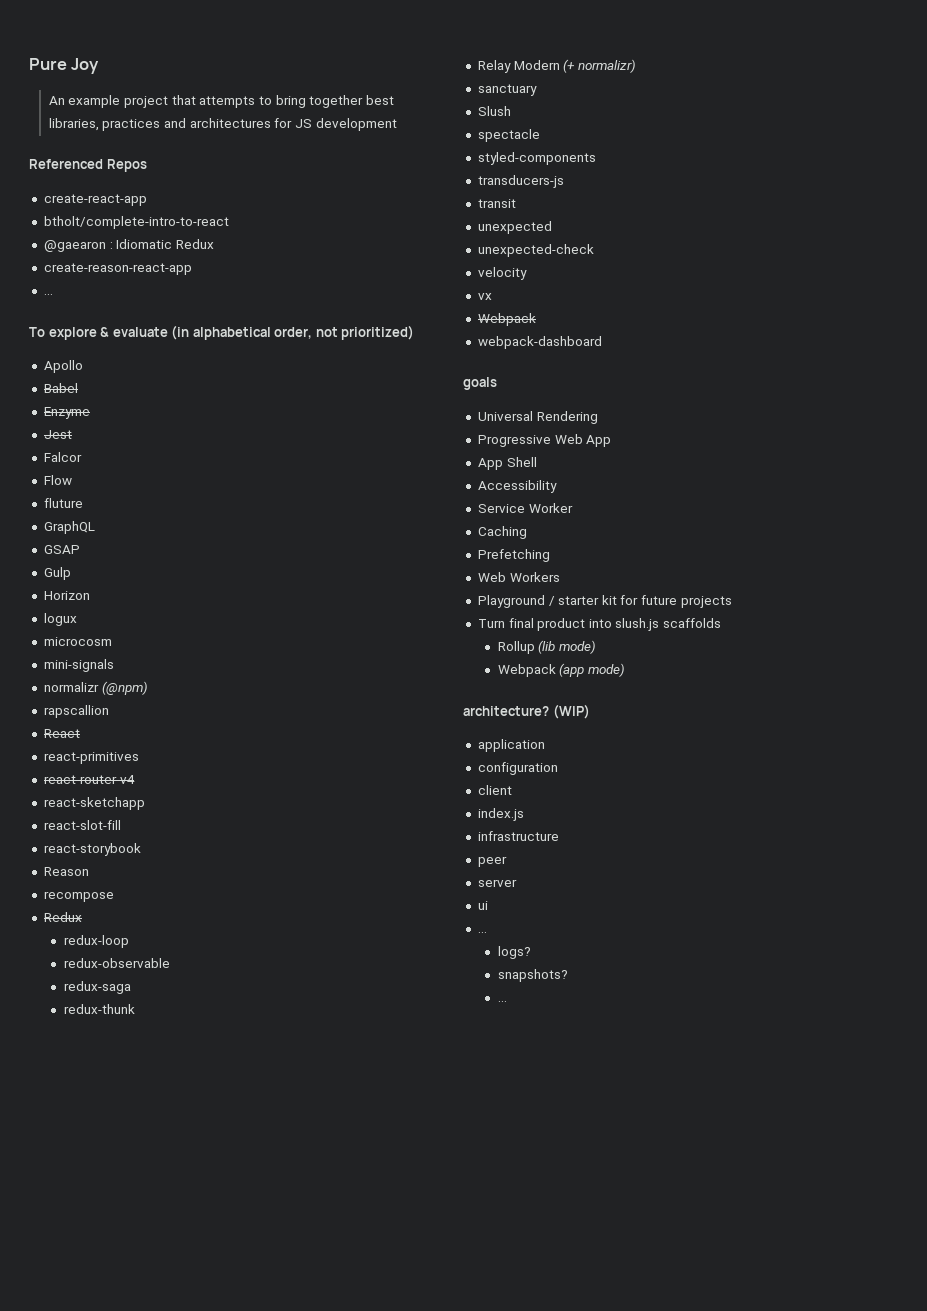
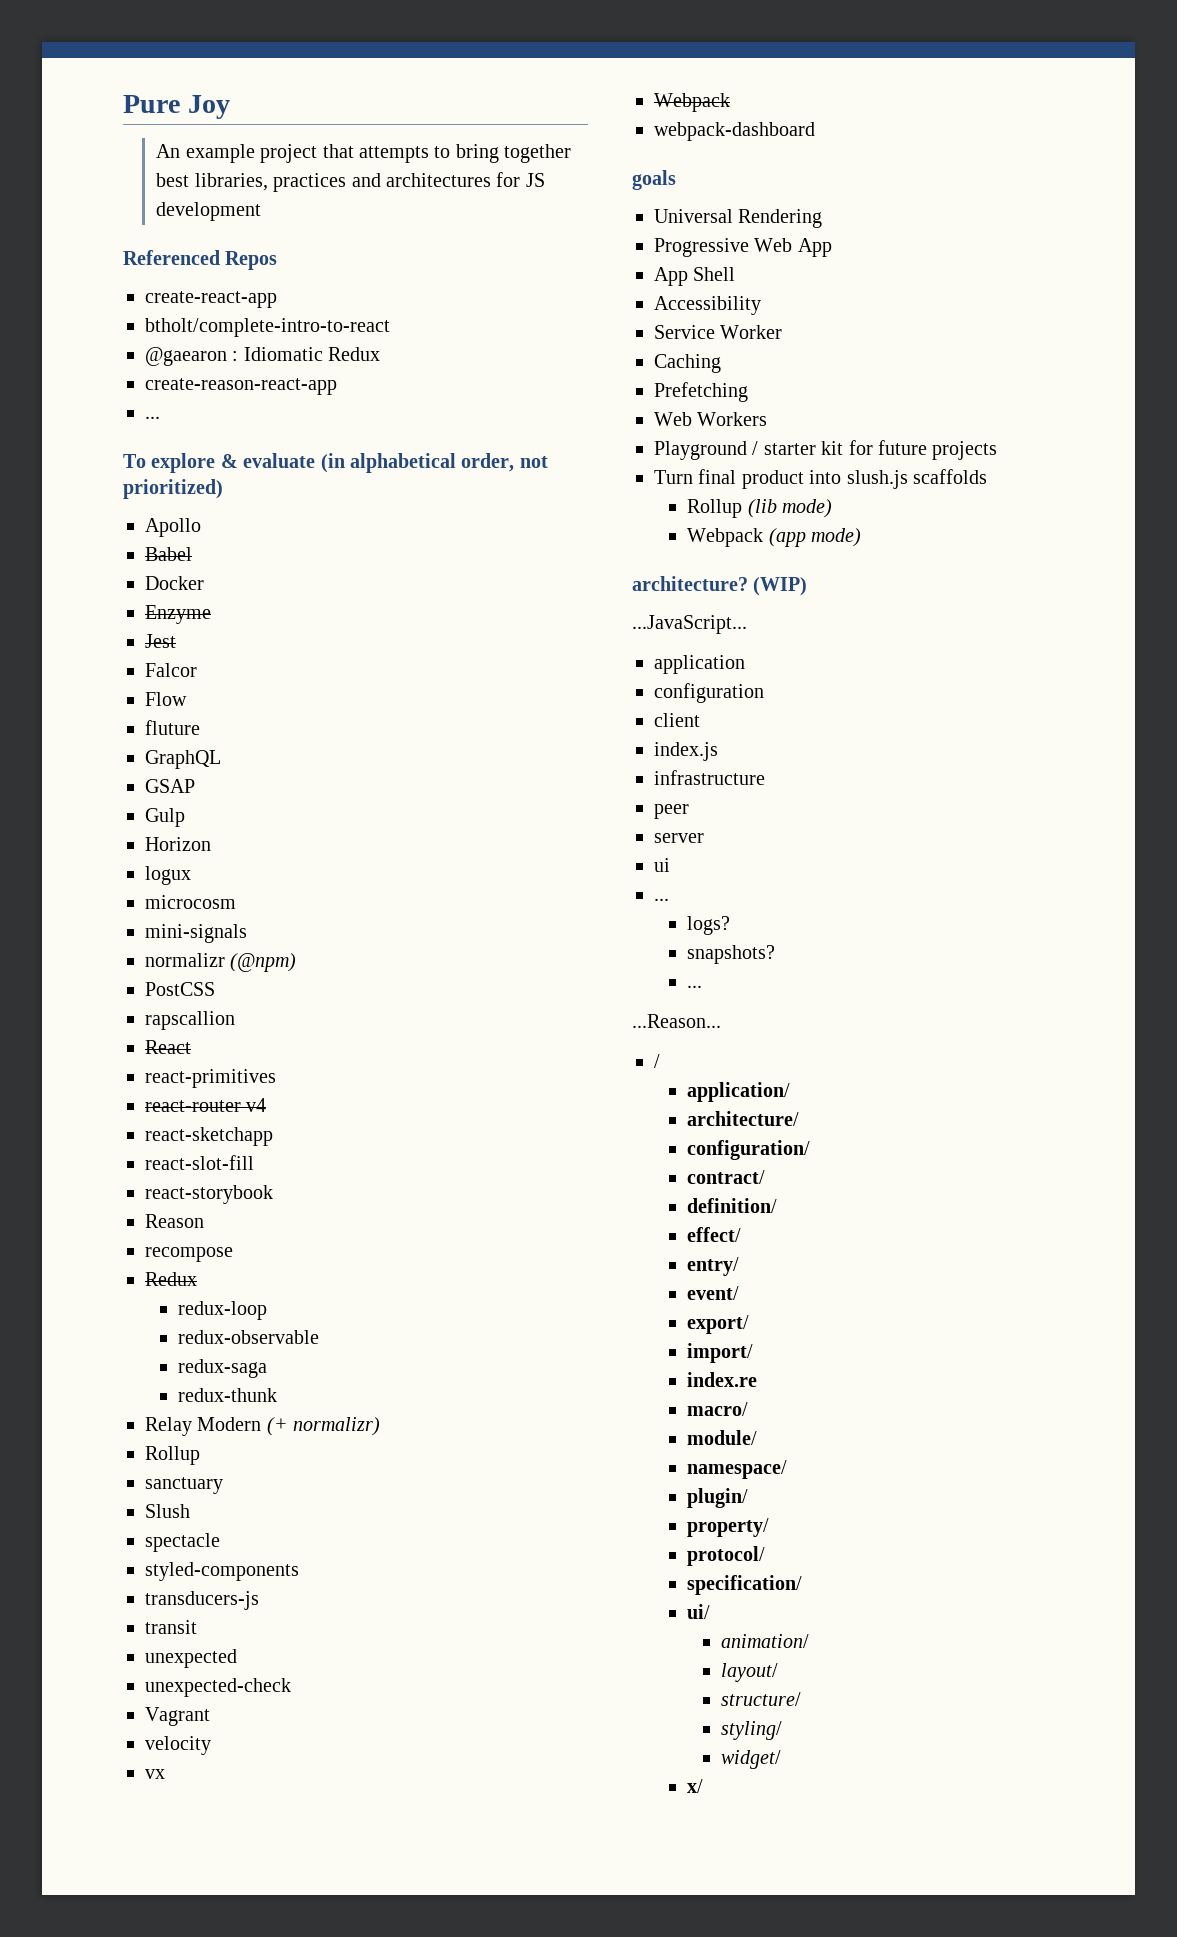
(78, 388) none -> [145,576,204,590] // Docker
(148, 688) none -> [145,982,215,996] // PostCSS
(636, 66) none -> [145,1446,200,1465] // Rollup
(594, 250) none -> [145,1707,210,1726] // Vagrant
(590, 711) none -> [632,615,747,634] // ...JavaScript...
(507, 1001) none -> [632,1014,721,1028] [654,1054,660,1068] [687,1082,791,1102] [687,1111,800,1126] [687,1140,811,1160] [687,1170,766,1184] [687,1198,778,1213] [687,1227,742,1242] [687,1257,740,1276] [687,1286,740,1300] [687,1315,750,1334] [687,1343,754,1363] [687,1372,758,1387] [687,1402,749,1416] [687,1430,758,1445] [687,1460,788,1479] [687,1488,749,1508] [687,1518,770,1537] [687,1546,766,1566] [687,1575,803,1595] [687,1604,711,1619] [720,1634,809,1648] [720,1663,778,1682] [720,1692,801,1706] [720,1721,782,1740] [720,1750,781,1769] [687,1779,704,1793] // ...Reason... // / // application/ // architecture/ // configuration/ // contract/ // definition/ // effect/ // entry/ // event/ // export/ // import/ // index.re // macro/ // module/ // namespace/ // plugin/ // property/ // protocol/ // specification/ // ui/ // animation/ // layout/ // structure/ // styling/ // widget/ // x/

